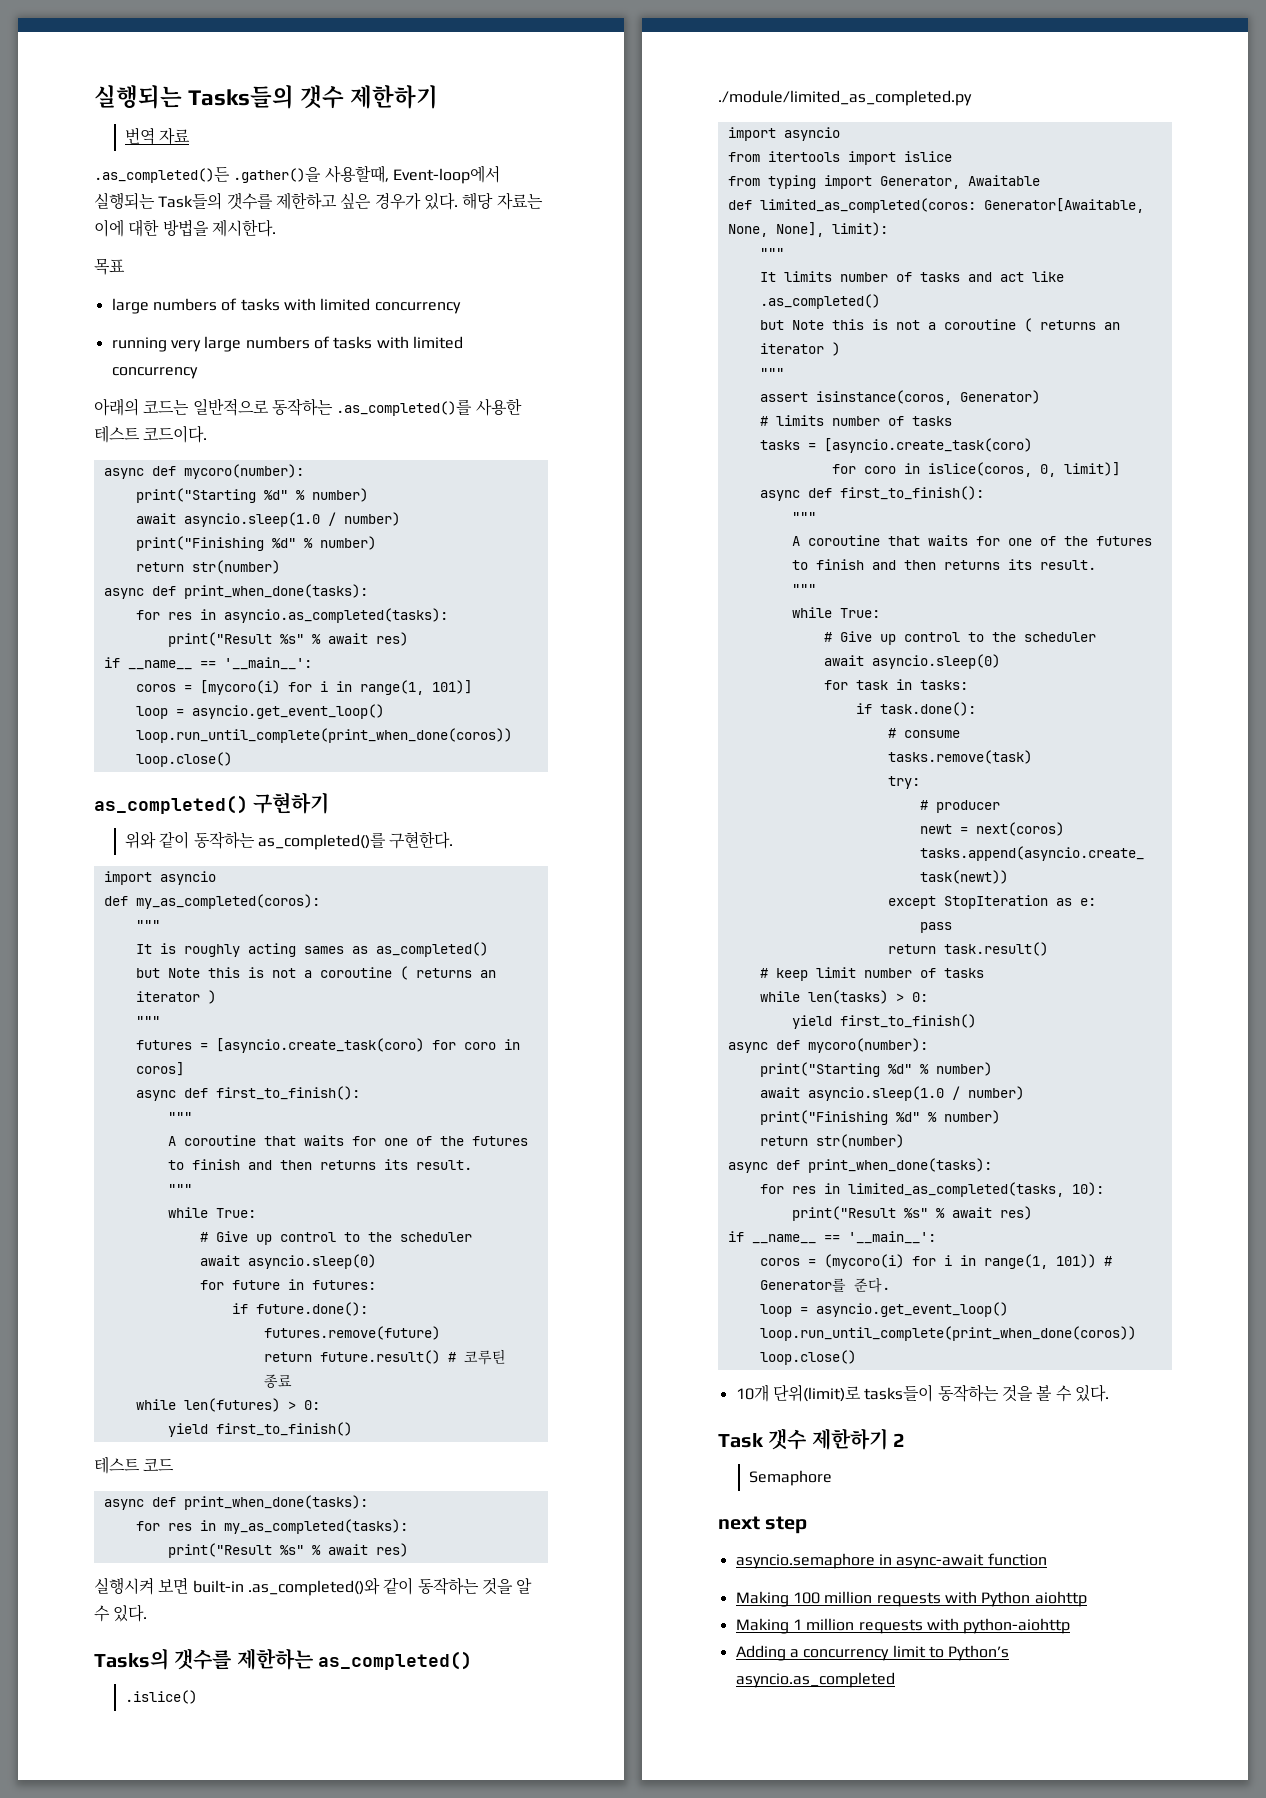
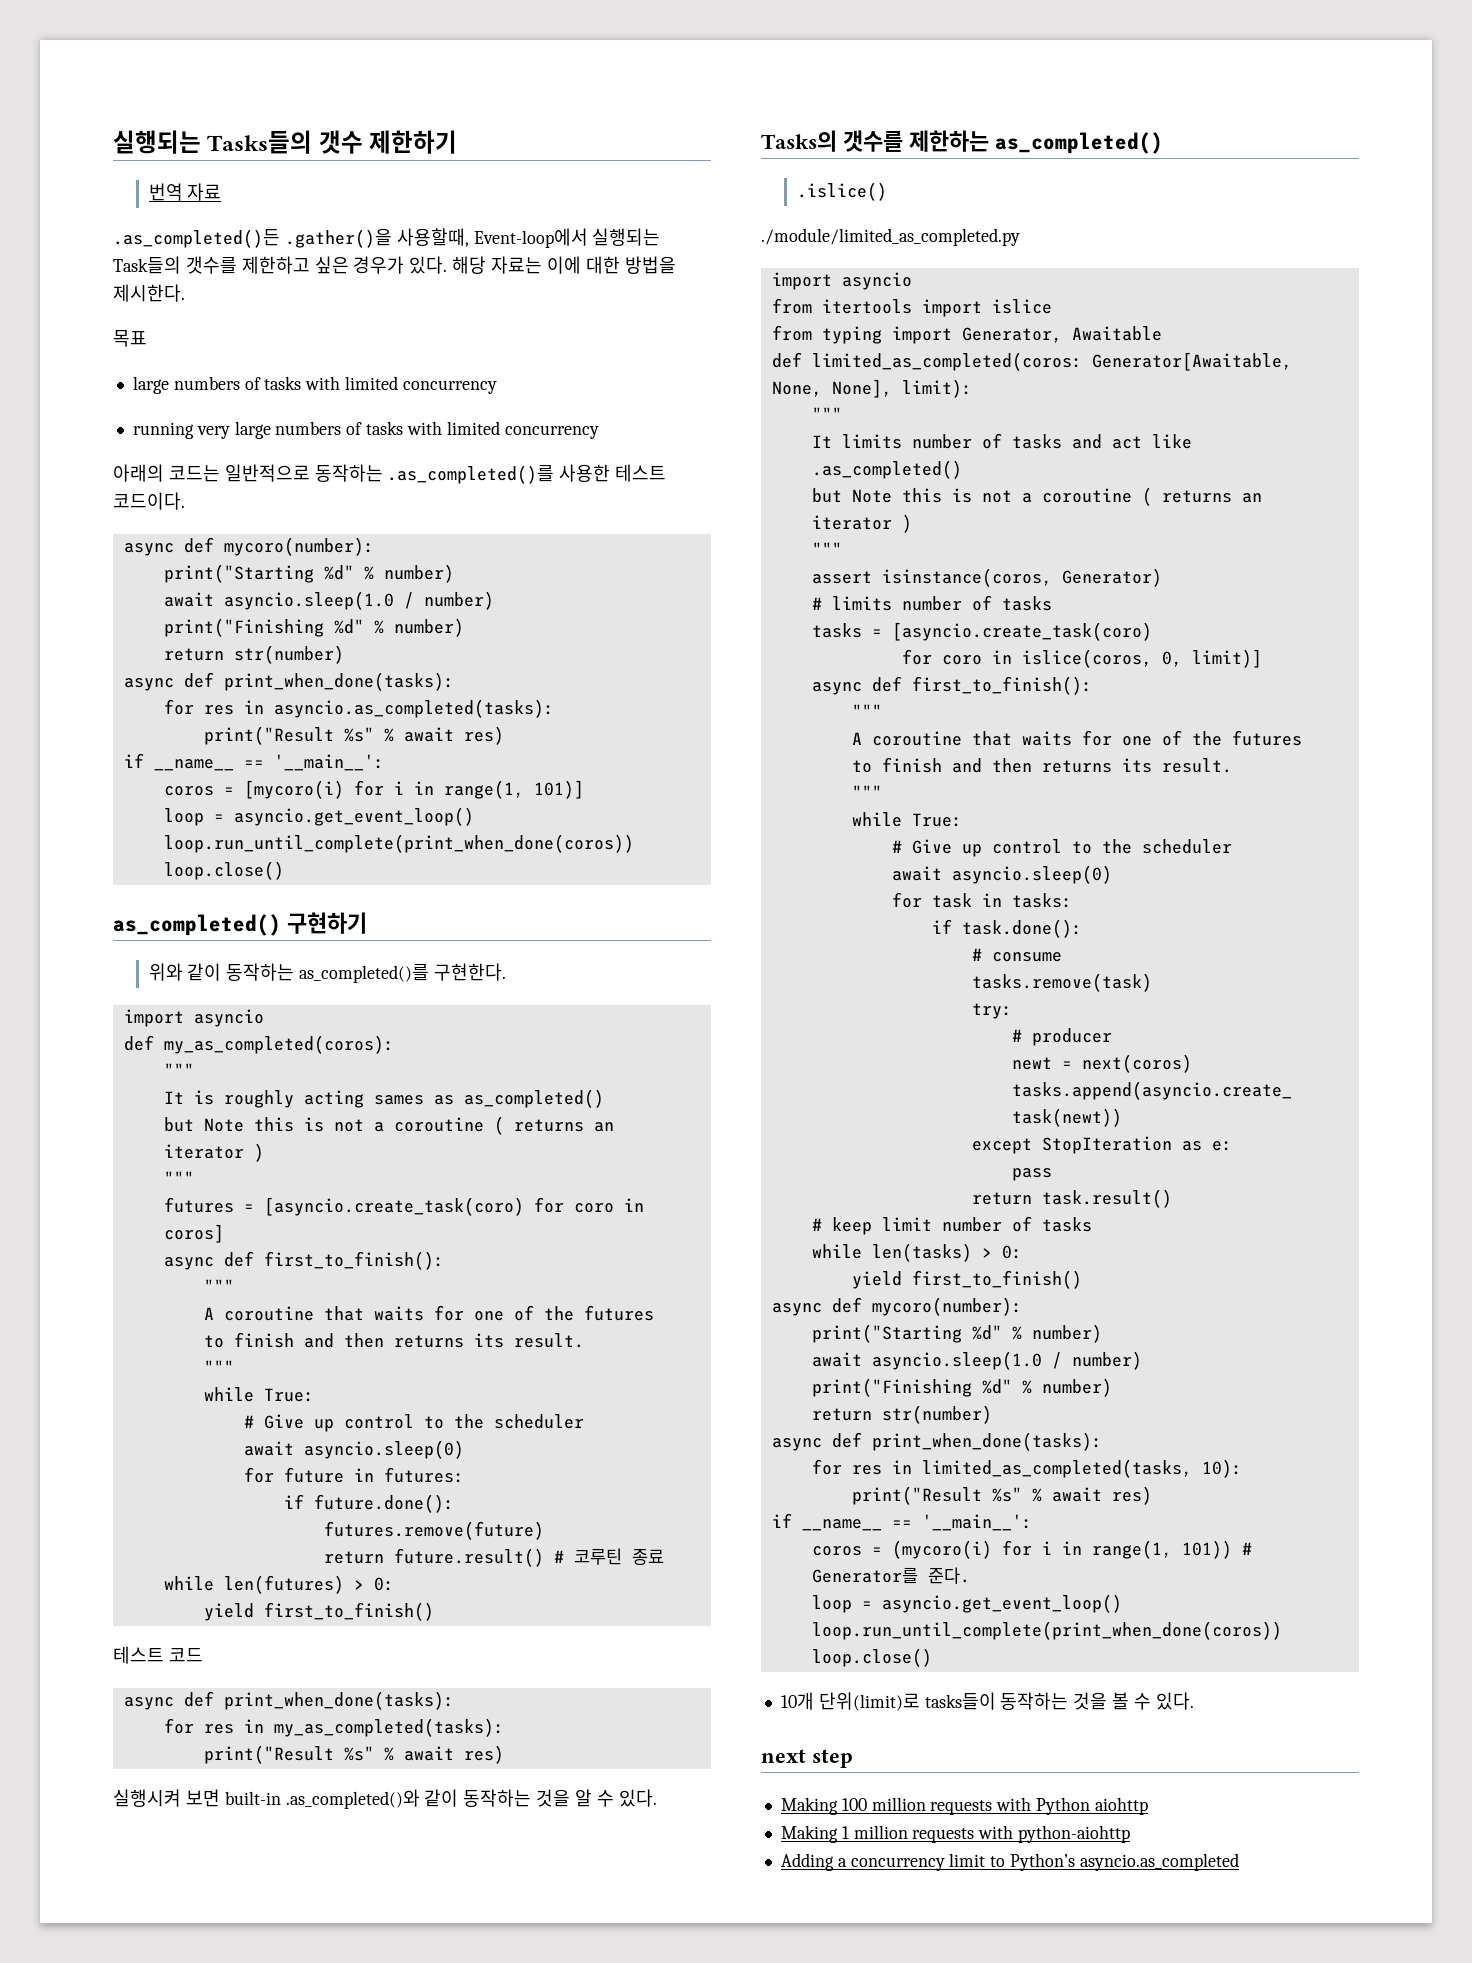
[718,1428,906,1450] [749,1470,833,1486] [718,1516,808,1534] [735,1553,1047,1569] Task 갯수 제한하기 2 // Semaphore // next step // asyncio.semaphore in async-await function -> [761,1749,853,1768] next step

